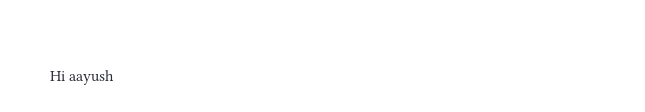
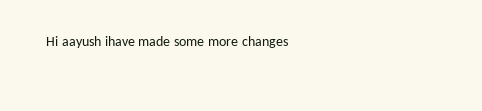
(115, 77) none -> [104,36,288,48] ihave made some more changes

